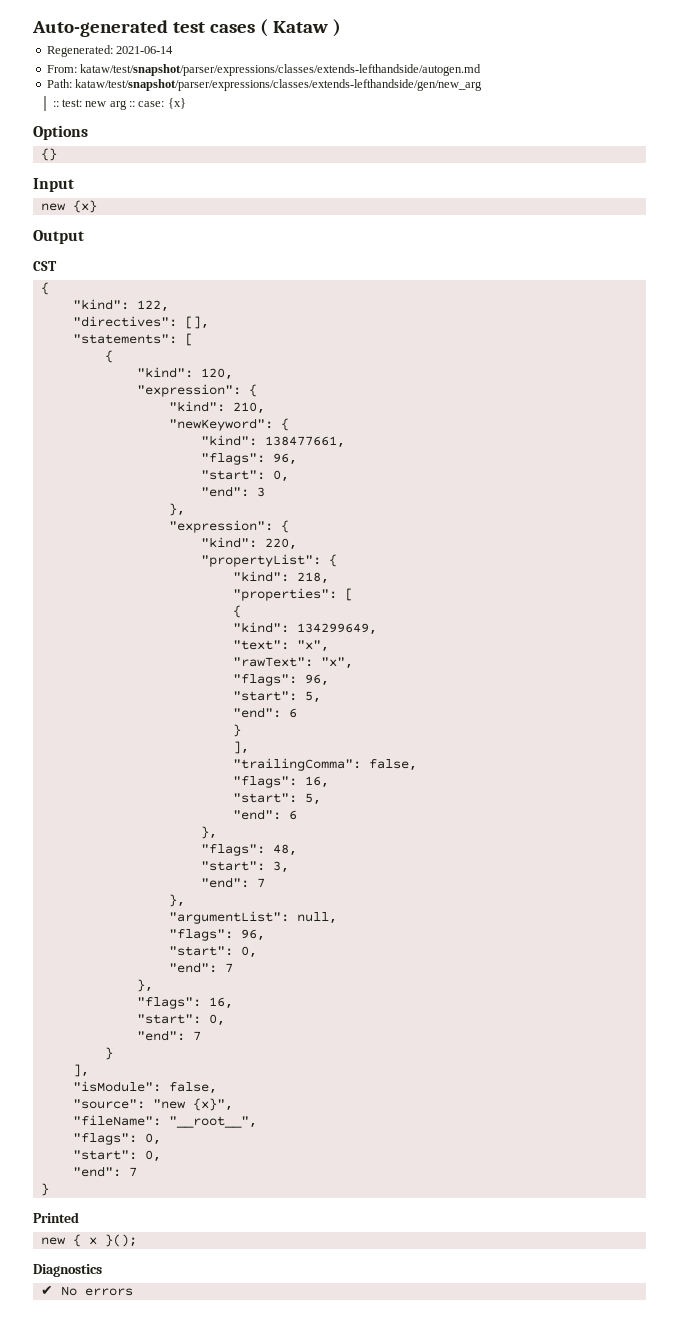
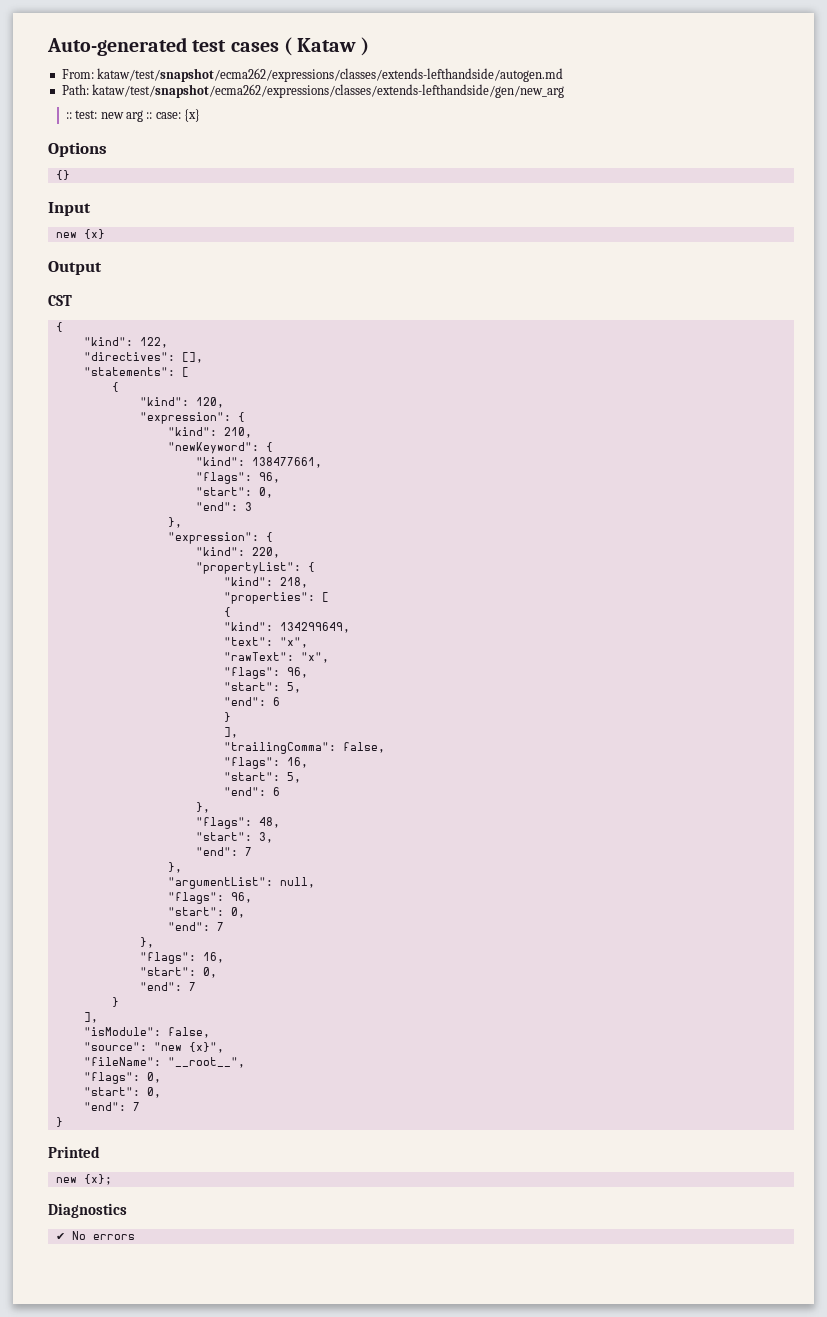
[46,45,174,57] // Regenerated: 2021-06-14 -> (370, 46) none
[80,64,482,76] kataw/test/snapshot/parser/expressions/classes/extends-lefthandside/autogen.md -> [97,68,564,82] kataw/test/snapshot/ecma262/expressions/classes/extends-lefthandside/autogen.md
[75,79,483,91] kataw/test/snapshot/parser/expressions/classes/extends-lefthandside/gen/new_arg -> [92,84,565,98] kataw/test/snapshot/ecma262/expressions/classes/extends-lefthandside/gen/new_arg
[72,1234,137,1247] { x }(); -> [83,1174,112,1185] {x};

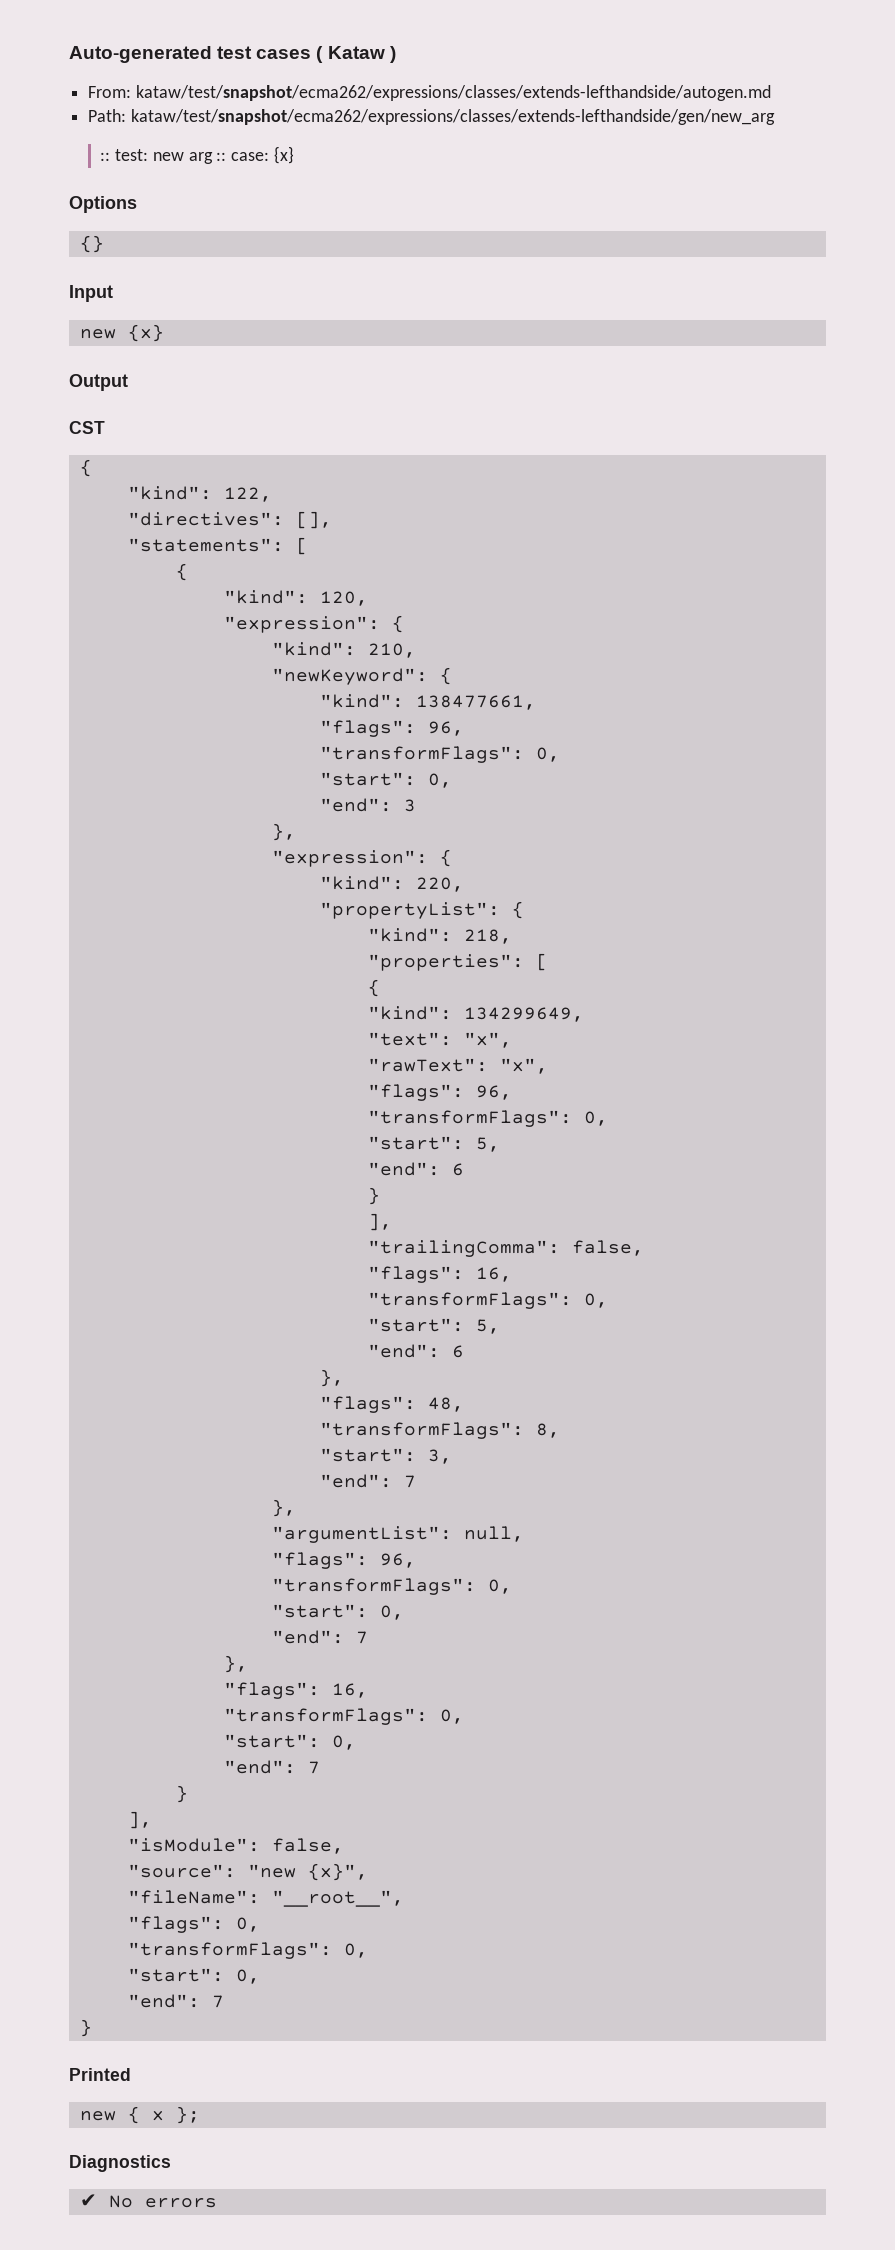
(280, 477) none -> [319,746,560,763] // "transformFlags": 0,
(308, 672) none -> [367,1110,608,1127] // "transformFlags": 0,
(308, 762) none -> [367,1292,608,1309] // "transformFlags": 0,
(280, 822) none -> [319,1422,560,1439] // "transformFlags": 8,
(252, 897) none -> [271,1578,512,1595] // "transformFlags": 0,
(224, 957) none -> [223,1708,464,1725] // "transformFlags": 0,
(161, 1077) none -> [127,1942,368,1959] // "transformFlags": 0,
[83,1174,112,1185] {x}; -> [127,2106,200,2124] { x };

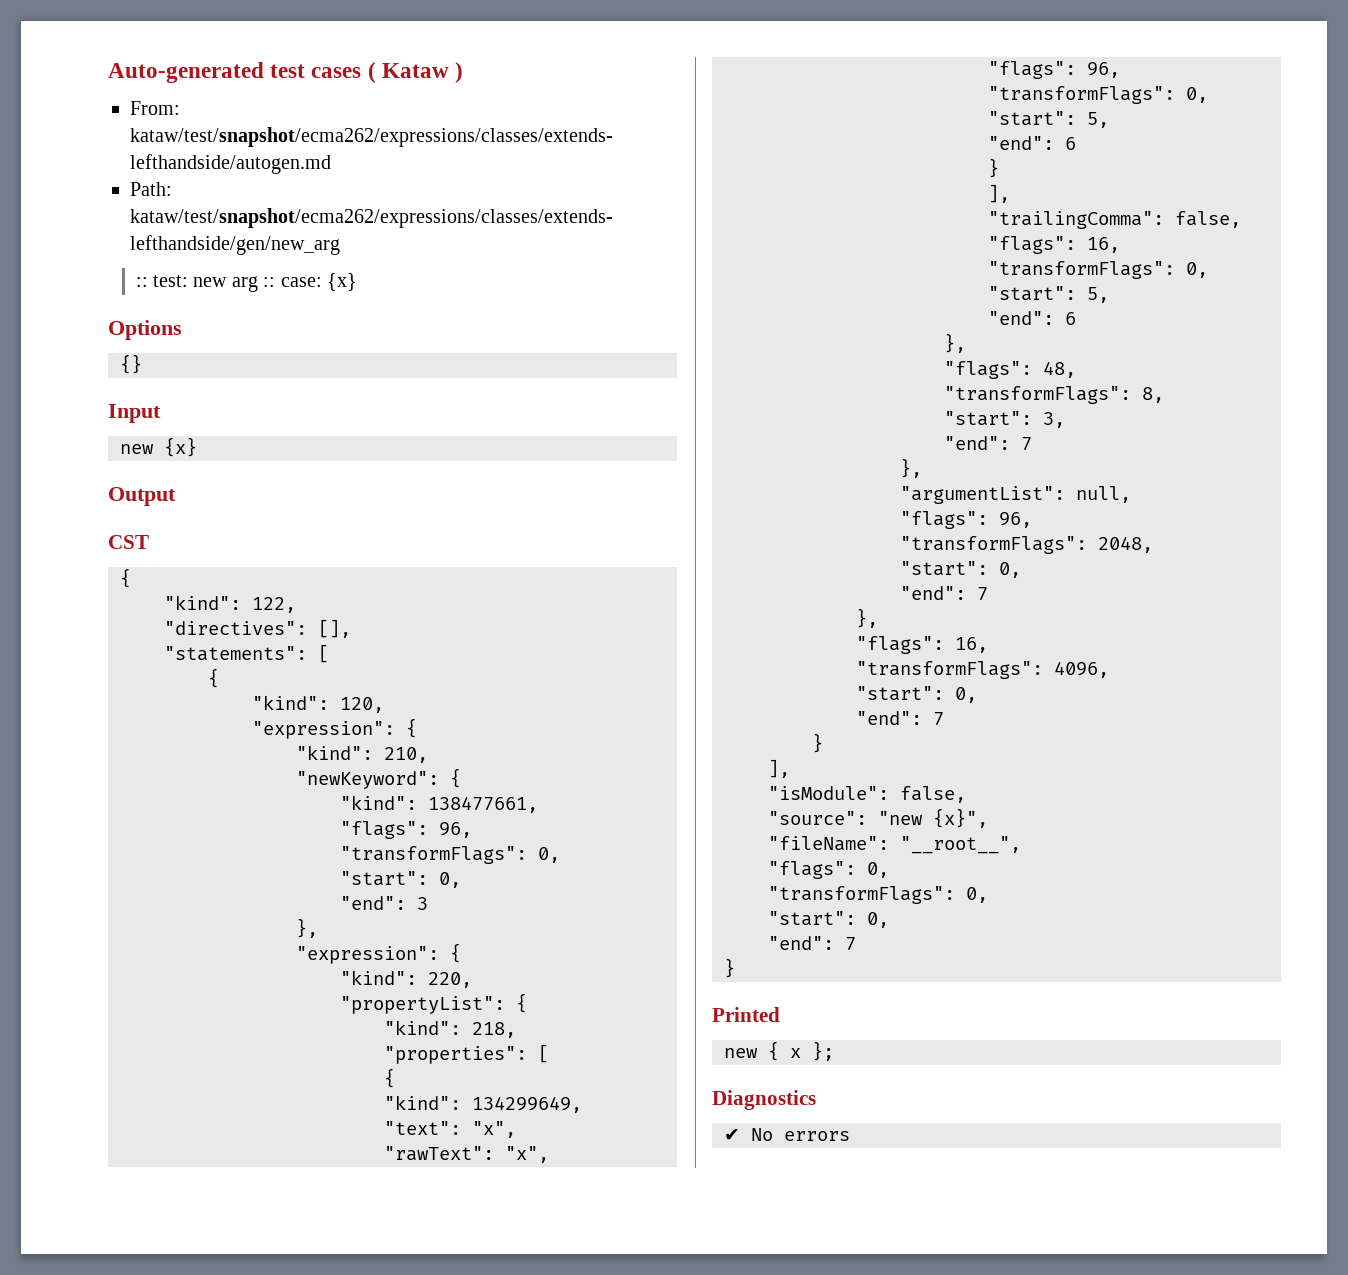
[487,1579,512,1594] 0, -> [1098,536,1153,553] 2048,
[439,1709,464,1724] 0, -> [1054,661,1109,678] 4096,

